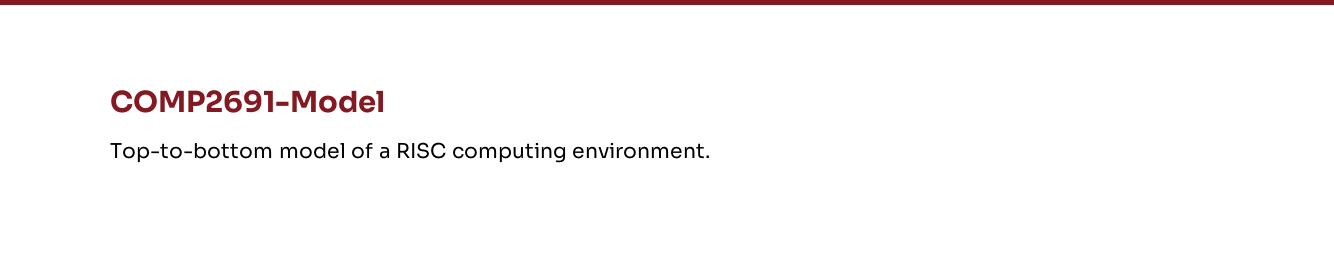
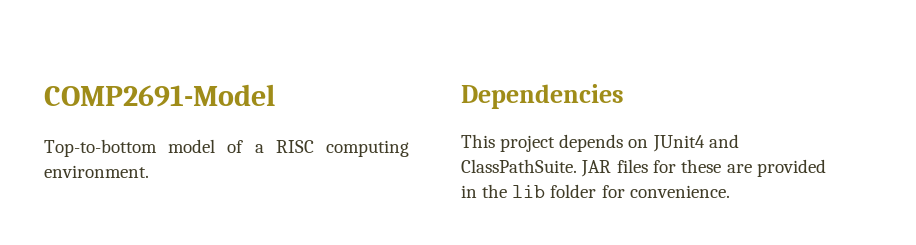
(711, 150) none -> [461,84,624,109] [461,134,739,152] [461,159,826,177] [461,184,730,198] // Dependencies // This project depends on JUnit4 and ClassPathSuite. JAR files for these are provided in the lib folder for convenience.

